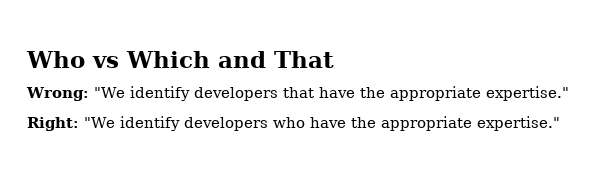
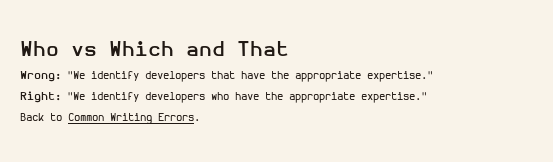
(560, 123) none -> [20,113,200,124] // Back to Common Writing Errors.

